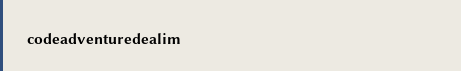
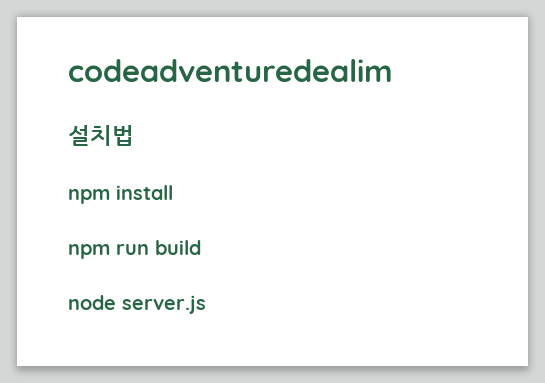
(181, 38) none -> [68,125,134,146] [68,185,173,204] [68,240,201,259] [68,295,206,314] // 설치법 // npm install // npm run build // node server.js

